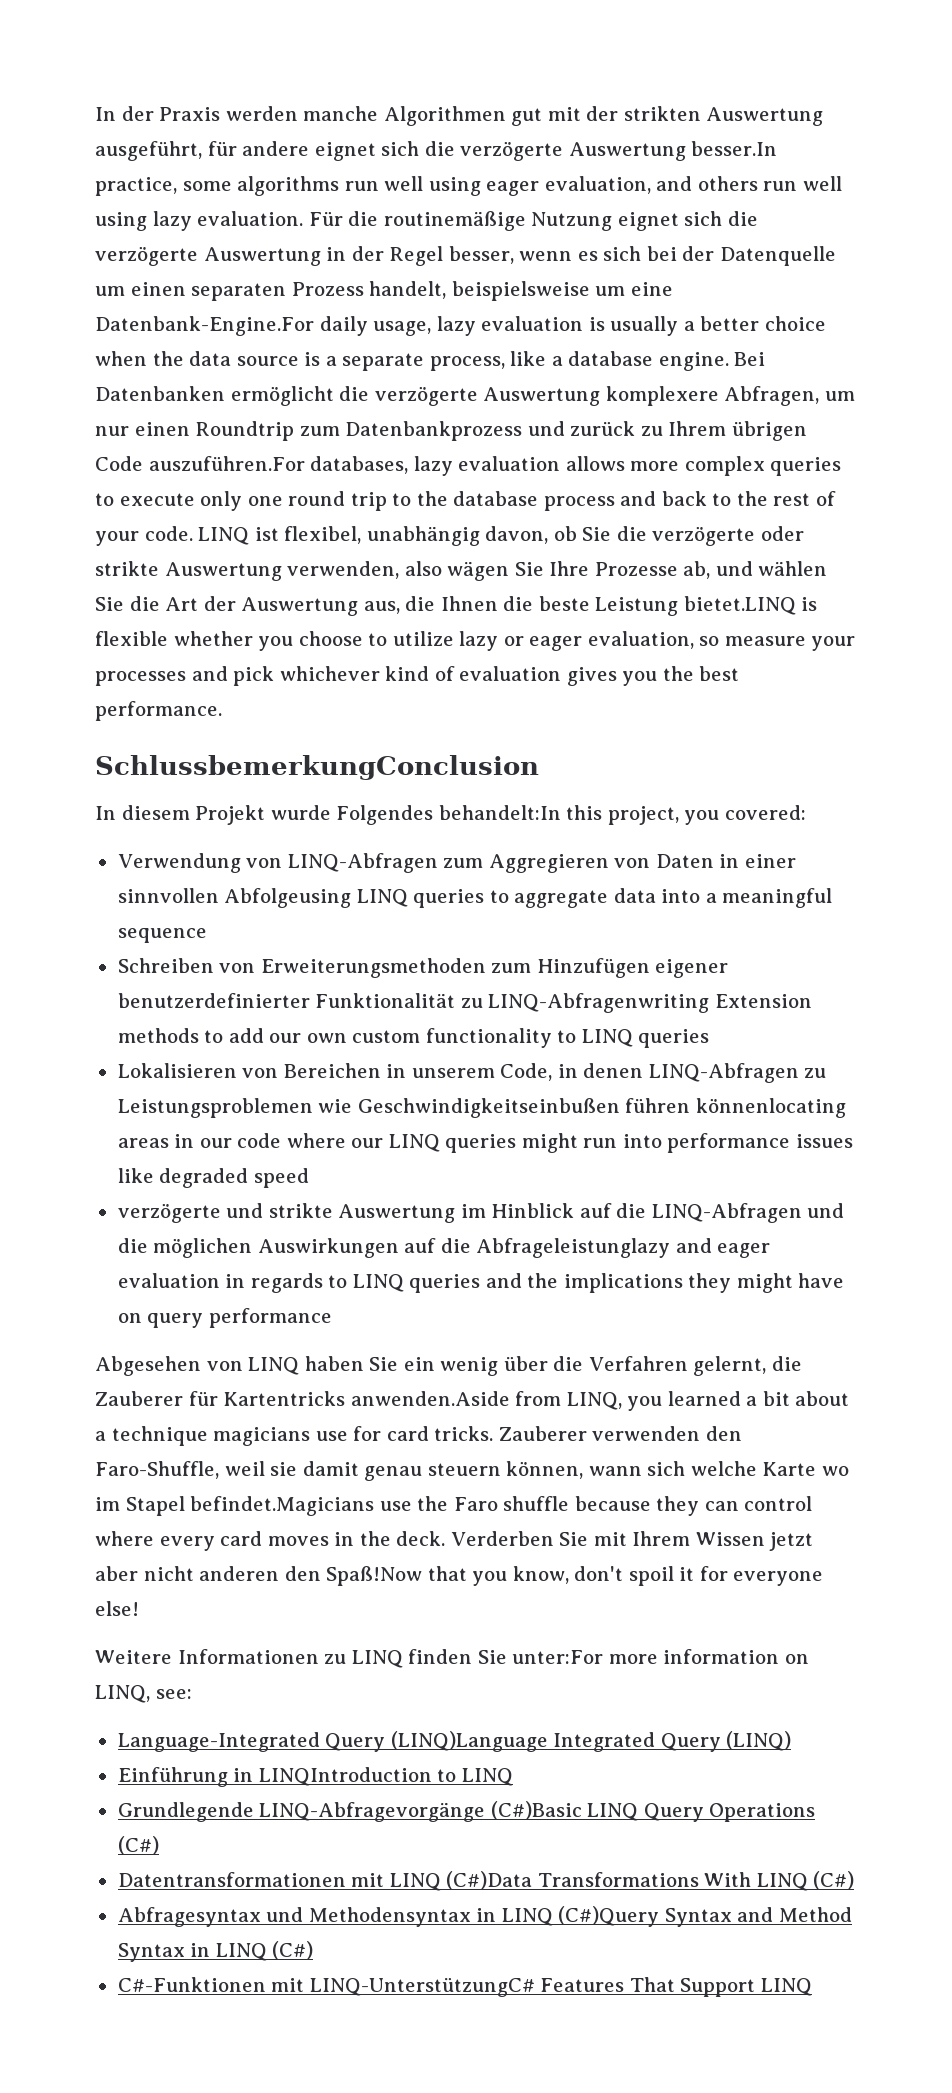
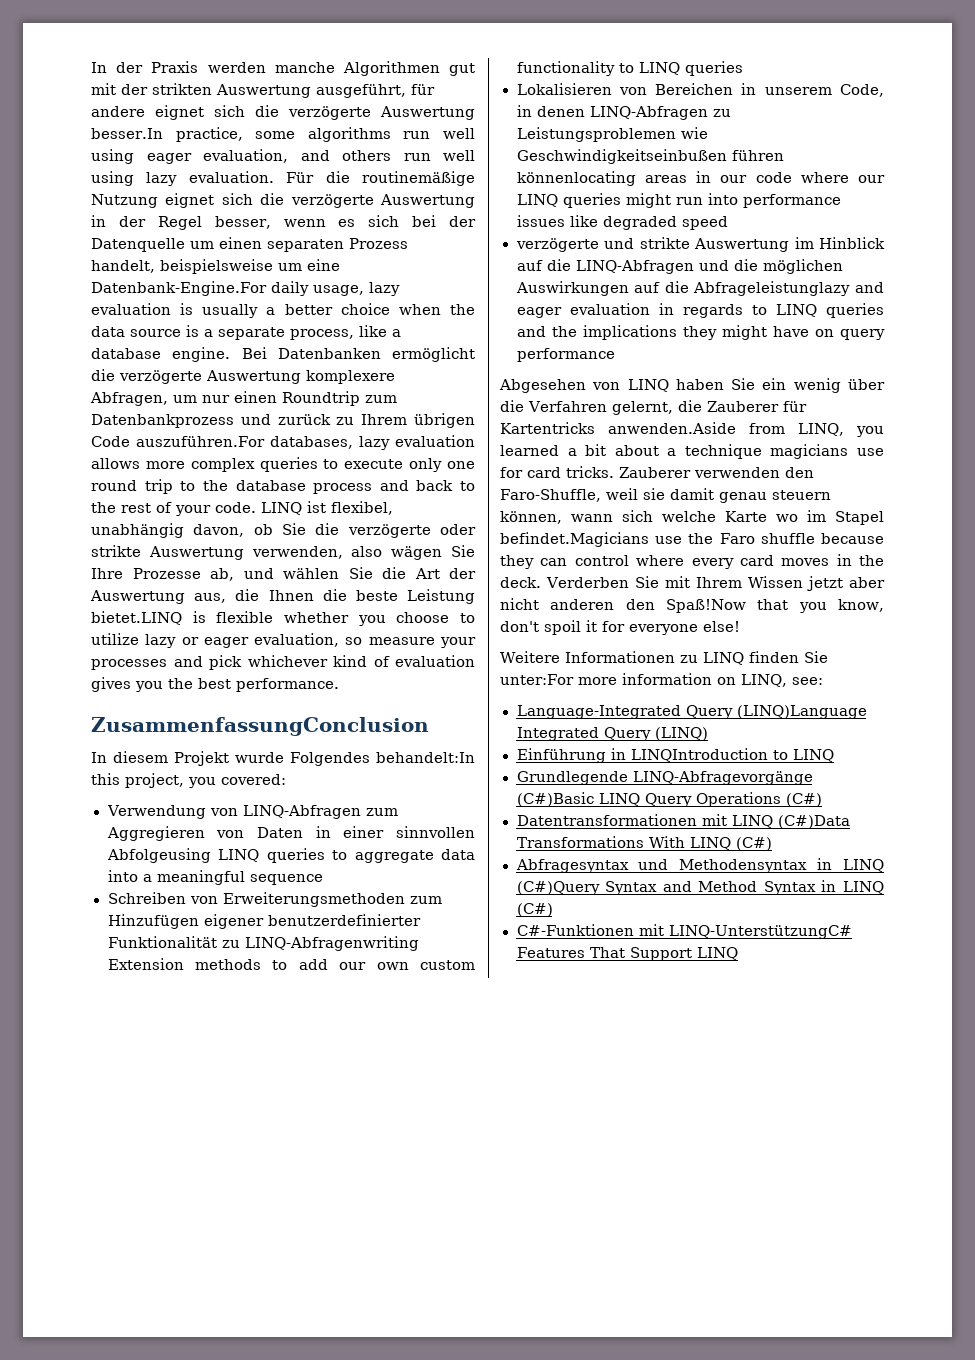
[95,755,539,780] SchlussbemerkungConclusion -> [91,717,429,736] ZusammenfassungConclusion

